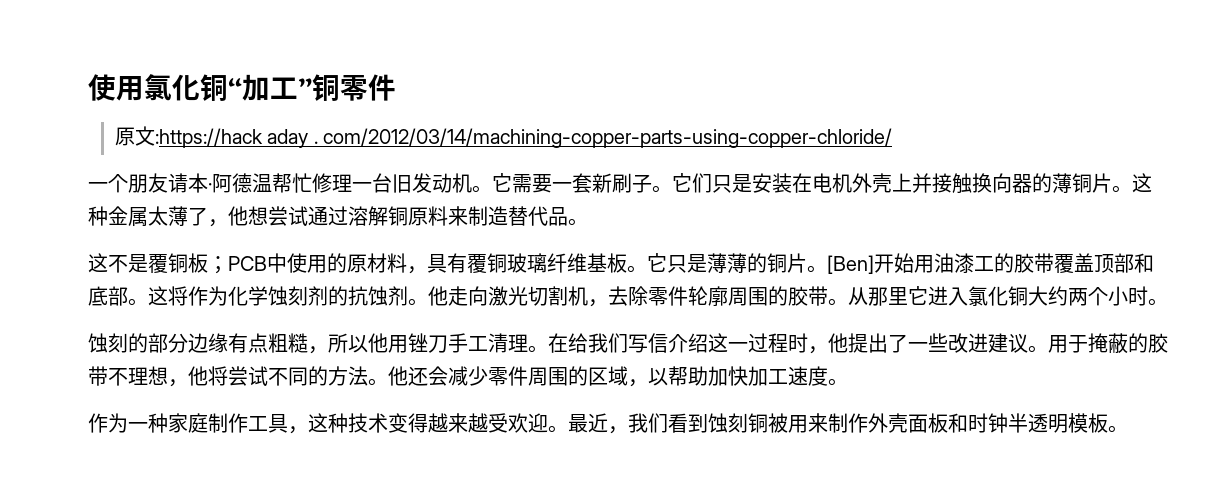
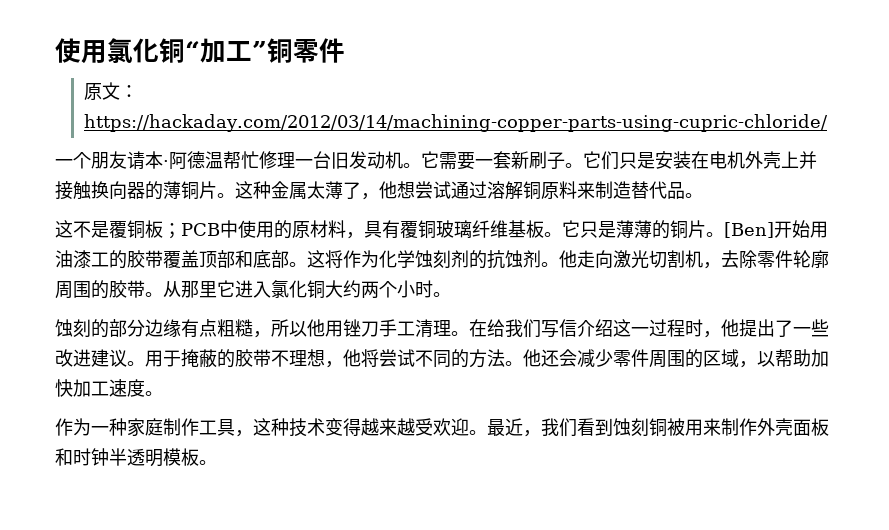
[154,128,893,148] :https://hack aday . com/2012/03/14/machining-copper-parts-using-copper-chloride/ -> [120,85,139,98] [84,114,829,132] ：https://hackaday.com/2012/03/14/machining-copper-parts-using-cupric-chloride/

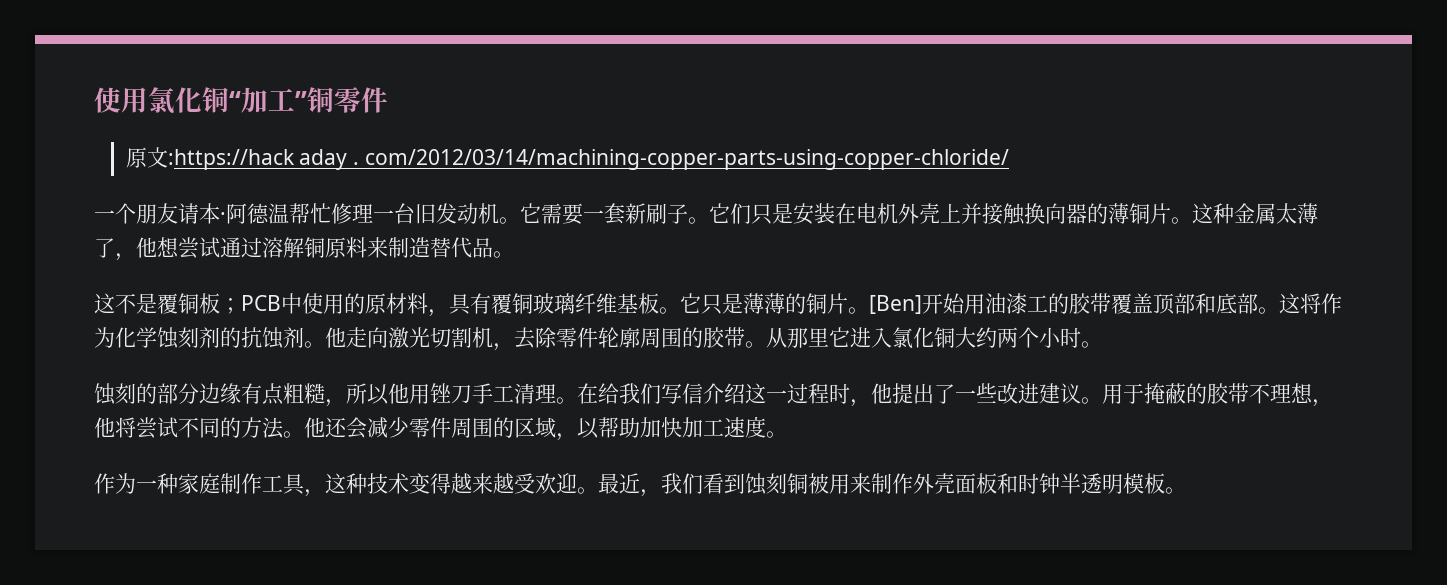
[120,85,139,98] [84,114,829,132] ：https://hackaday.com/2012/03/14/machining-copper-parts-using-cupric-chloride/ -> [167,149,1009,170] :https://hack aday . com/2012/03/14/machining-copper-parts-using-copper-chloride/

